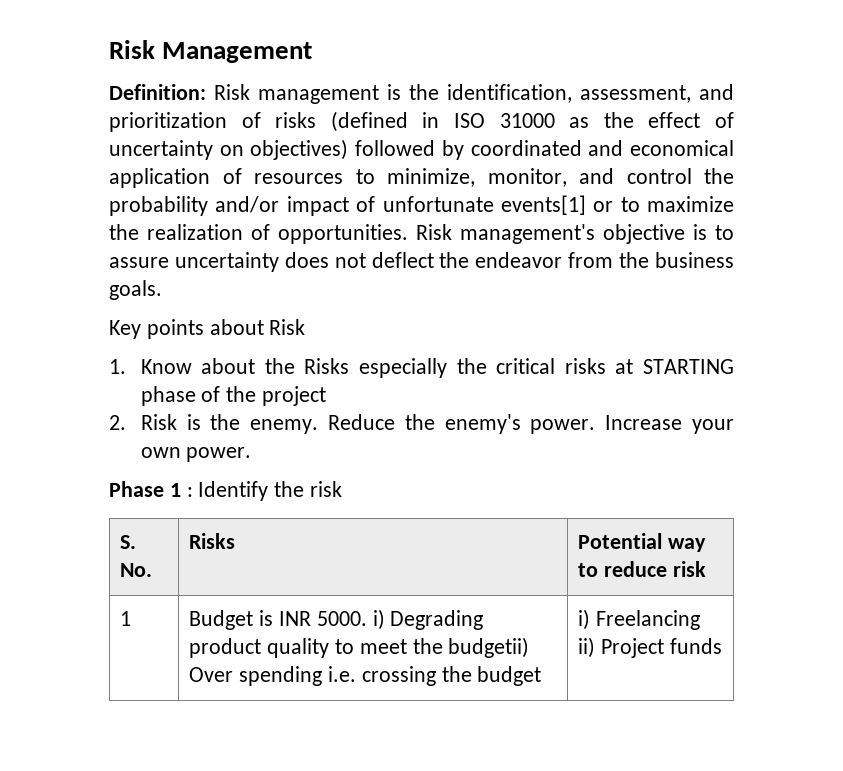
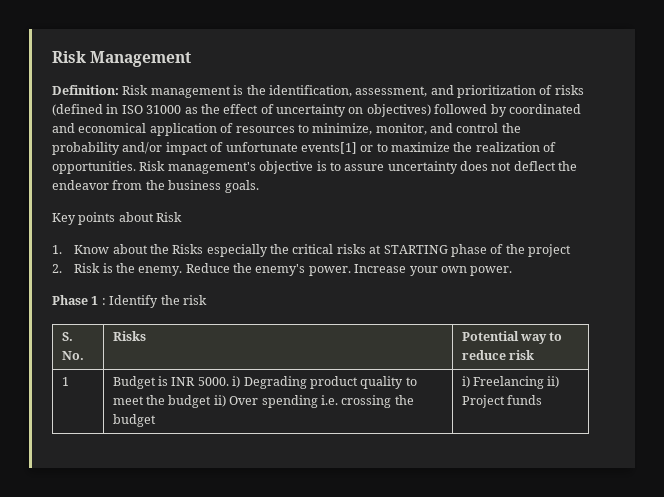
[448,637,530,658] budgetii) -> [168,395,226,408] budget ii)

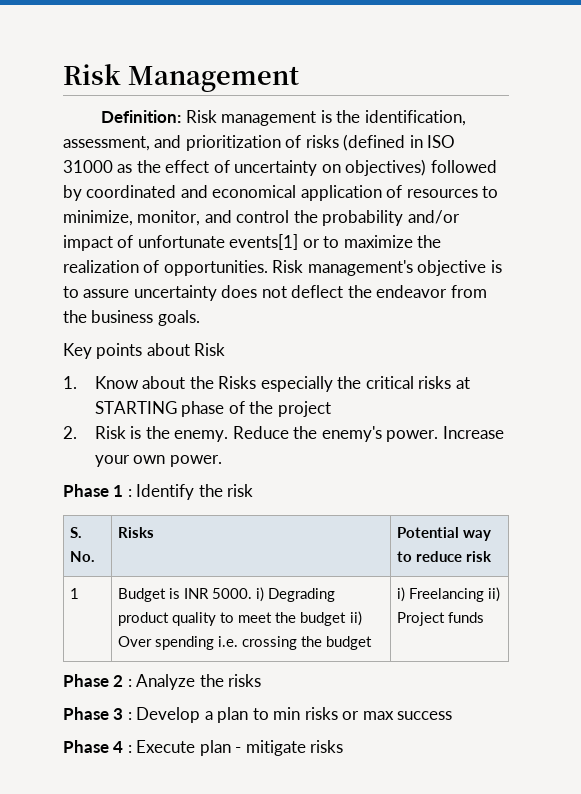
(543, 400) none -> [63,674,262,690] [63,707,453,723] [63,740,344,756] // Phase 2 : Analyze the risks // Phase 3 : Develop a plan to min risks or max success // Phase 4 : Execute plan - mitigate risks

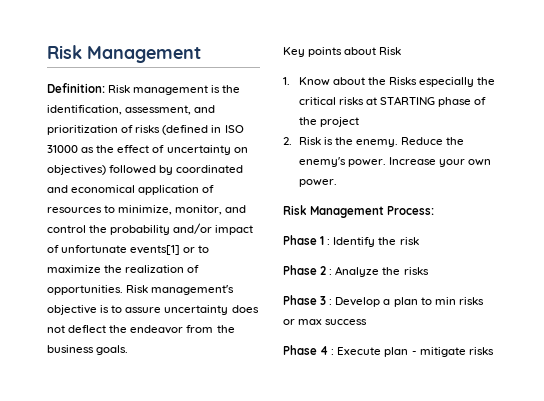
(222, 461) none -> [283,205,435,218] // Risk Management Process:
[70,527,83,538] [70,551,96,562] [118,527,155,538] [397,527,492,541] [397,551,493,562] [70,588,80,599] [118,587,336,602] [118,611,362,626] [118,636,373,650] [397,587,501,602] [397,612,485,626] // S. No. | Risks | Potential way to reduce risk // 1 | Budget is INR 5000. i) Degrading product quality to meet the budget ii) Over spending i.e. crossing the budget | i) Freelancing ii) Project funds -> (419, 241) none

